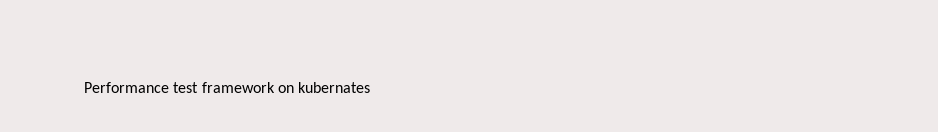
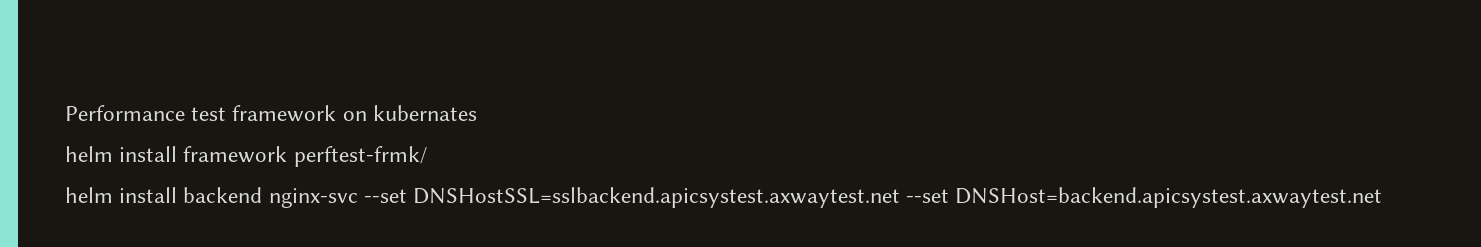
(371, 87) none -> [65,146,427,167] [65,187,1383,208] // helm install framework perftest-frmk/ // helm install backend nginx-svc --set DNSHostSSL=sslbackend.apicsystest.axwaytest.net --set DNSHost=backend.apicsystest.axwaytest.net

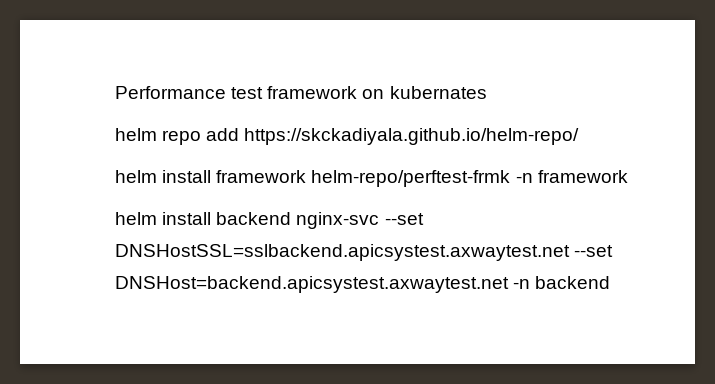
(477, 113) none -> [115,128,580,145] // helm repo add https://skckadiyala.github.io/helm-repo/
[293,146,427,167] perftest-frmk/ -> [311,170,628,187] helm-repo/perftest-frmk -n framework
(1383, 197) none -> [513,276,611,289] -n backend

